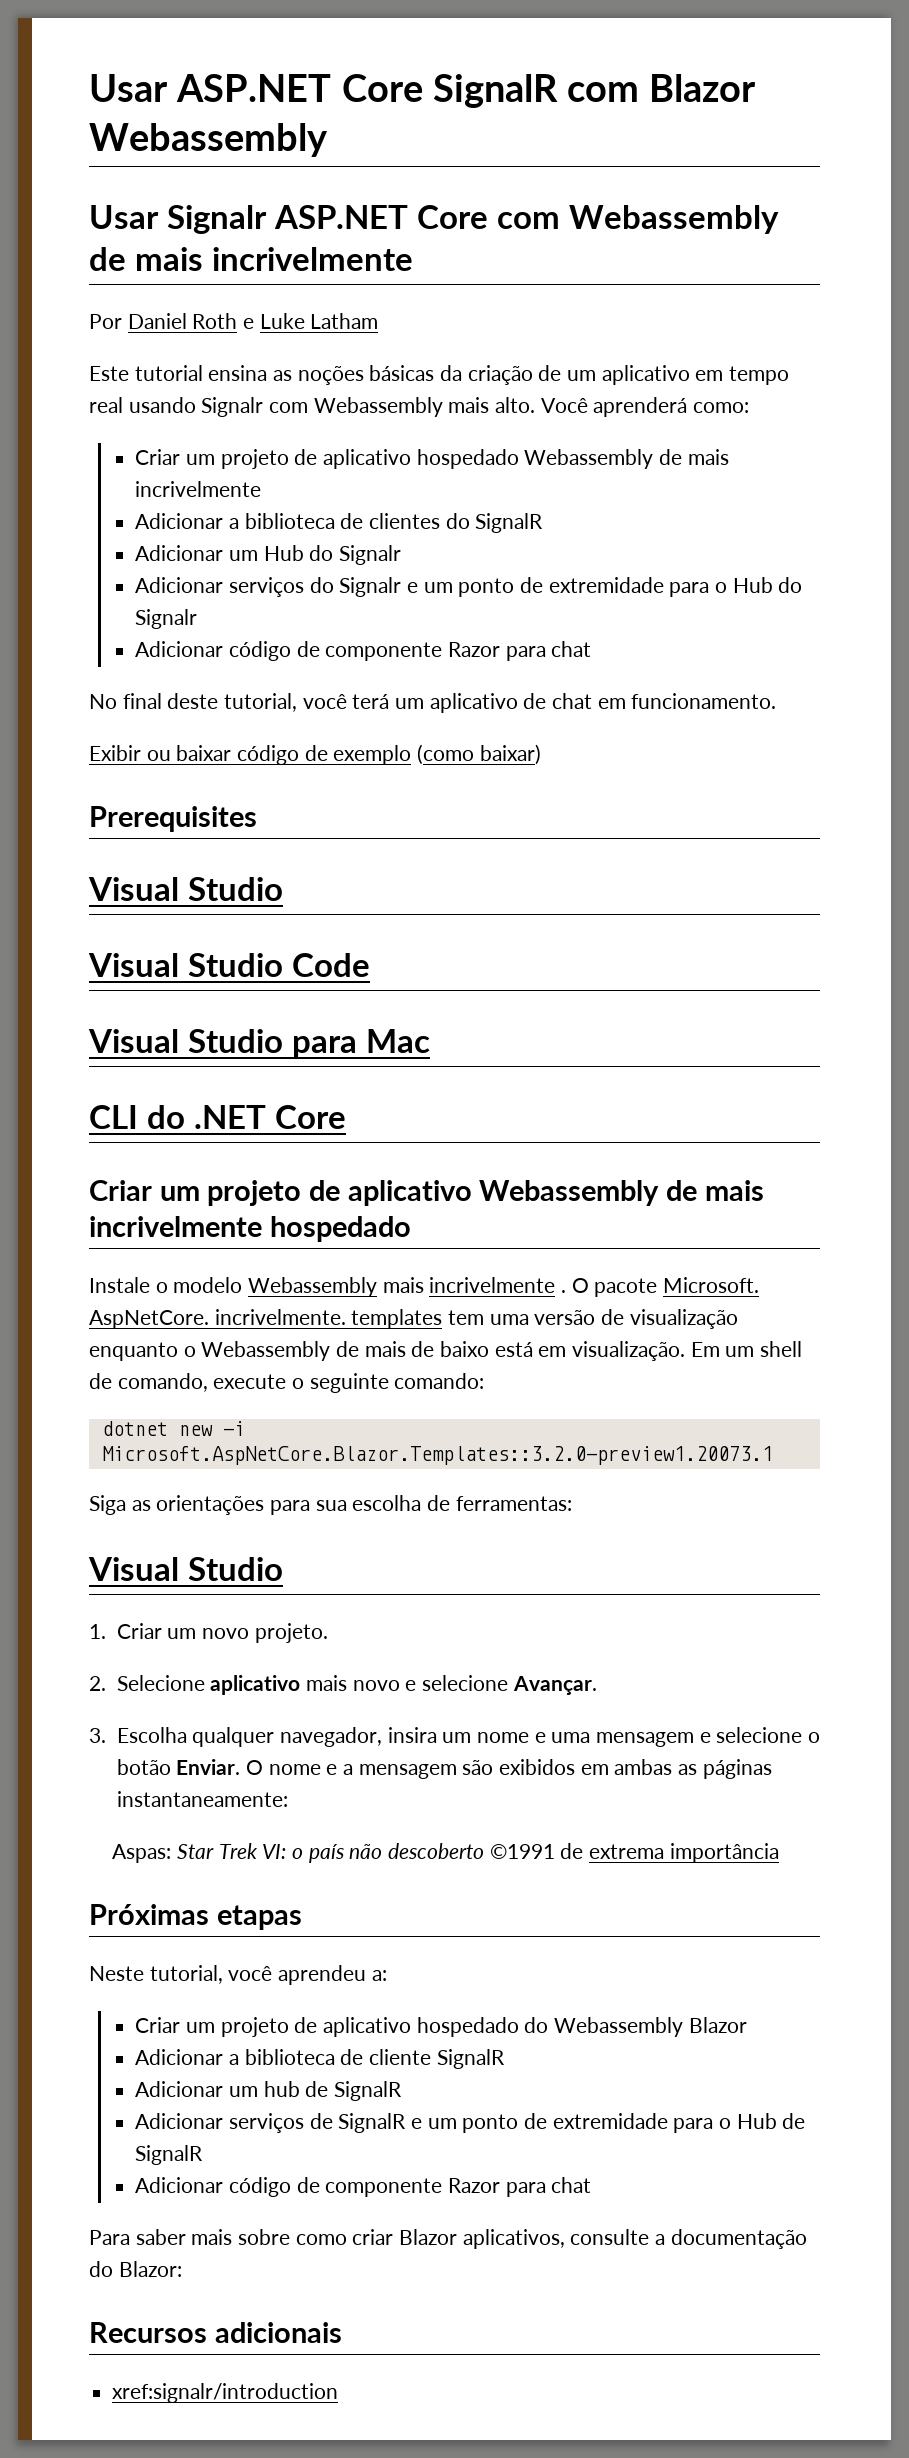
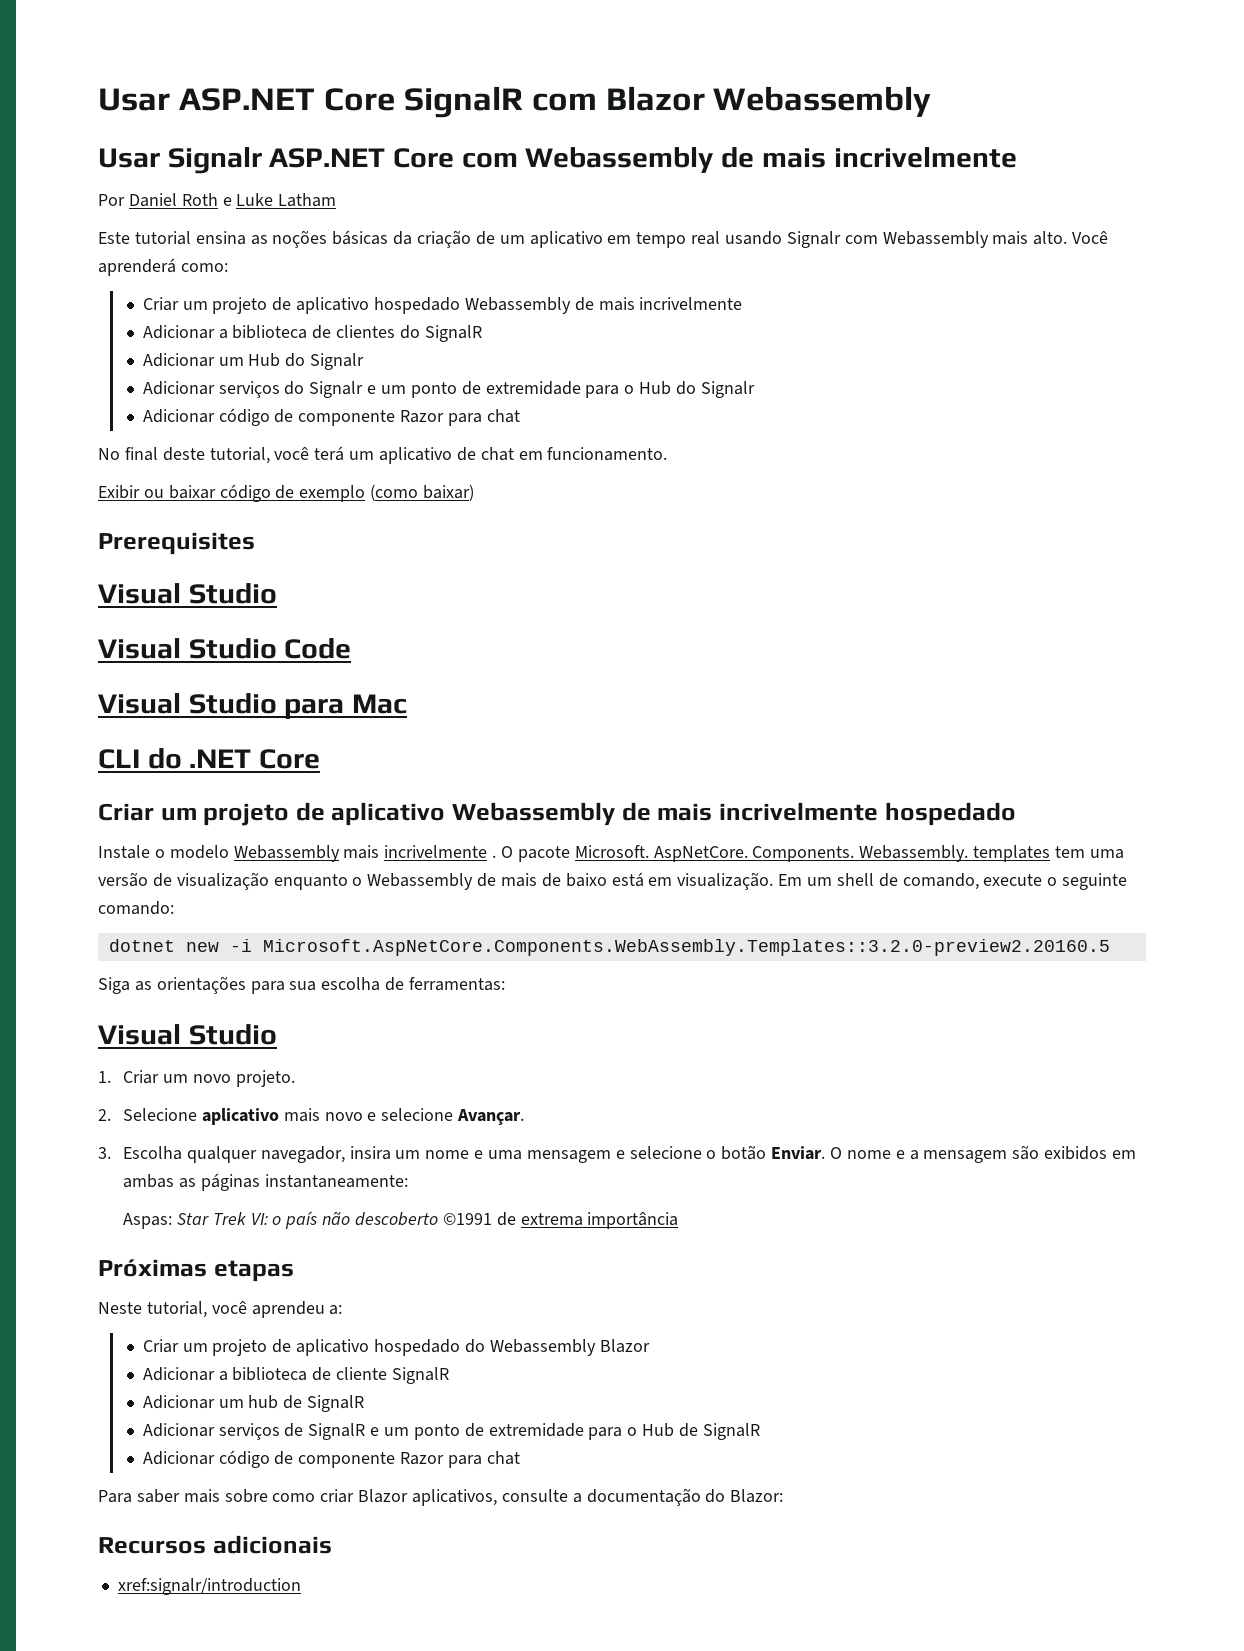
[214,1309,346,1325] incrivelmente. -> [752,845,969,862] Components. Webassembly.
[101,1446,773,1465] Microsoft.AspNetCore.Blazor.Templates::3.2.0-preview1.20073.1 -> [262,939,1110,956] Microsoft.AspNetCore.Components.WebAssembly.Templates::3.2.0-preview2.20160.5

